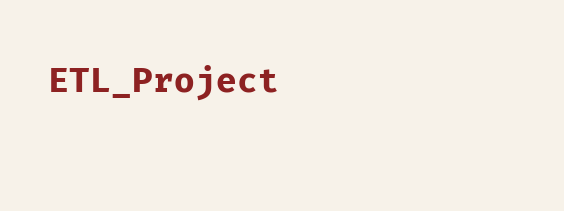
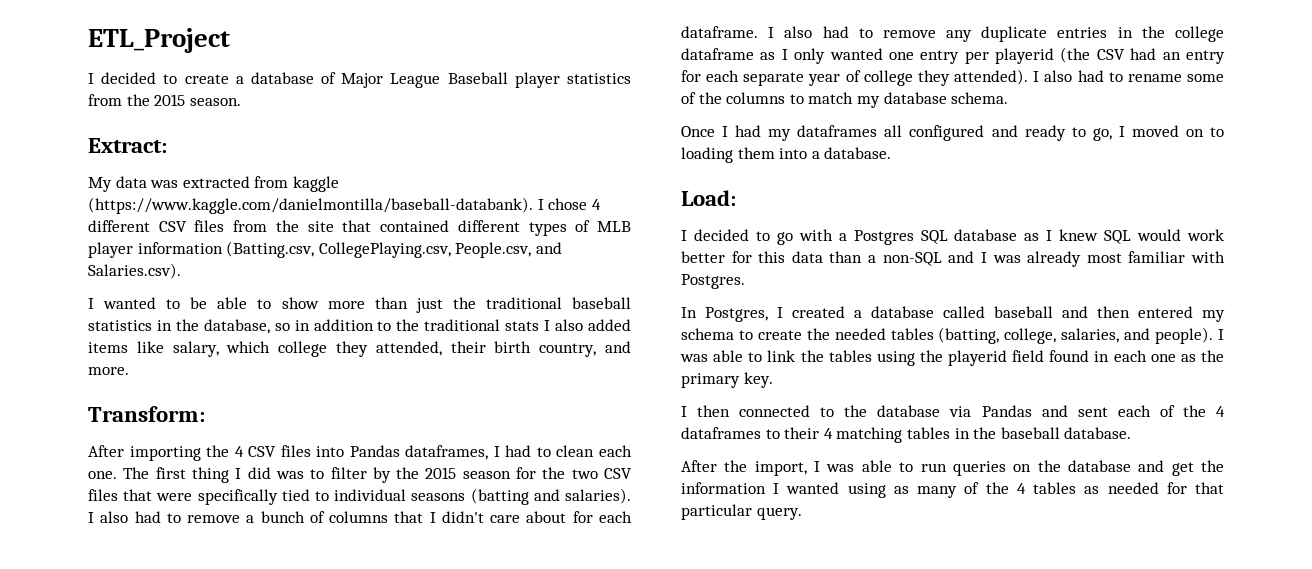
(279, 83) none -> [88,72,631,88] [88,94,241,106] [88,138,167,153] [88,176,339,192] [88,197,601,214] [88,220,631,236] [88,241,562,258] [88,263,181,279] [88,297,631,313] [88,319,631,334] [88,341,631,357] [88,367,129,375] [88,406,205,422] [88,445,632,461] [88,467,632,483] [88,488,631,505] [88,511,632,523] [681,26,1224,42] [681,47,1225,64] [681,69,1224,86] [681,92,1009,108] [681,125,1224,141] [681,147,892,163] [681,190,736,206] [681,229,1224,245] [681,251,1225,267] [681,274,745,289] [681,306,1225,322] [681,327,1224,344] [680,350,1224,366] [681,372,773,388] [681,405,1225,417] [681,427,1132,443] [681,460,1224,476] [681,482,1224,498] [681,504,802,520] // I decided to create a database of Major League Baseball player statistics from the 2015 season. // Extract: // My data was extracted from kaggle (https://www.kaggle.com/danielmontilla/baseball-databank). I chose 4 different CSV files from the site that contained different types of MLB player information (Batting.csv, CollegePlaying.csv, People.csv, and Salaries.csv). // I wanted to be able to show more than just the traditional baseball statistics in the database, so in addition to the traditional stats I also added items like salary, which college they attended, their birth country, and more. // Transform: // After importing the 4 CSV files into Pandas dataframes, I had to clean each one. The first thing I did was to filter by the 2015 season for the two CSV files that were specifically tied to individual seasons (batting and salaries). I also had to remove a bunch of columns that I didn't care about for each dataframe. I also had to remove any duplicate entries in the college dataframe as I only wanted one entry per playerid (the CSV had an entry for each separate year of college they attended). I also had to rename some of the columns to match my database schema. // Once I had my dataframes all configured and ready to go, I moved on to loading them into a database. // Load: // I decided to go with a Postgres SQL database as I knew SQL would work better for this data than a non-SQL and I was already most familiar with Postgres. // In Postgres, I created a database called baseball and then entered my schema to create the needed tables (batting, college, salaries, and people). I was able to link the tables using the playerid field found in each one as the primary key. // I then connected to the database via Pandas and sent each of the 4 dataframes to their 4 matching tables in the baseball database. // After the import, I was able to run queries on the database and get the information I wanted using as many of the 4 tables as needed for that particular query.

